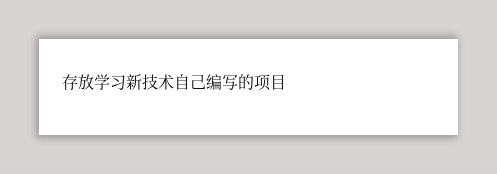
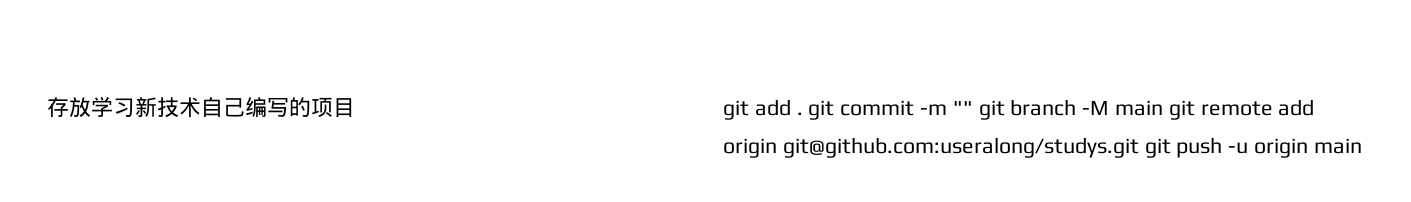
(286, 82) none -> [723,99,1315,120] [723,137,1362,158] // git add . git commit -m "" git branch -M main git remote add origin git@github.com:useralong/studys.git git push -u origin main

